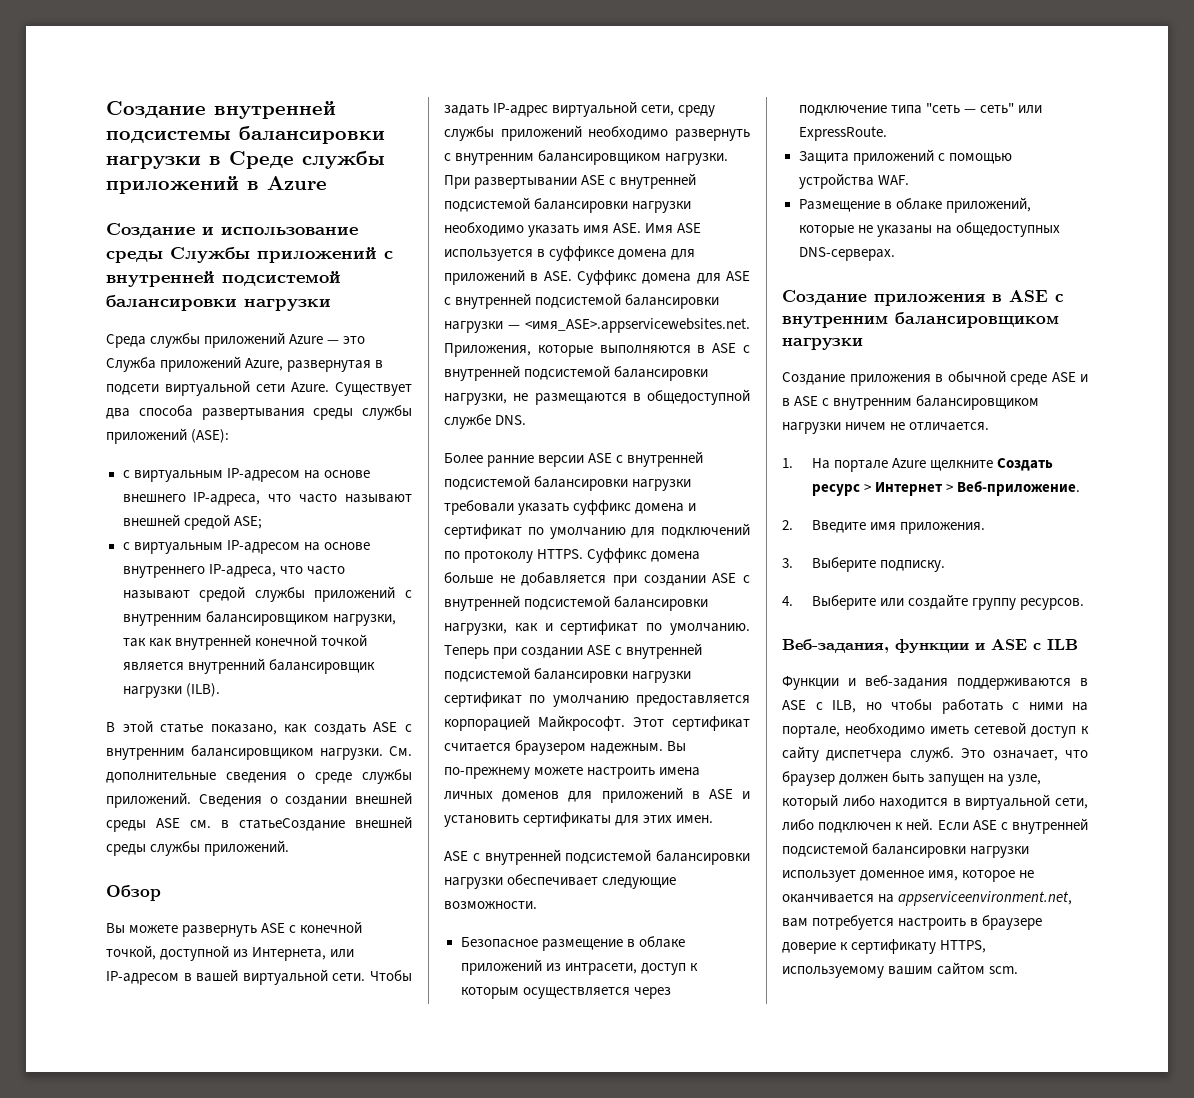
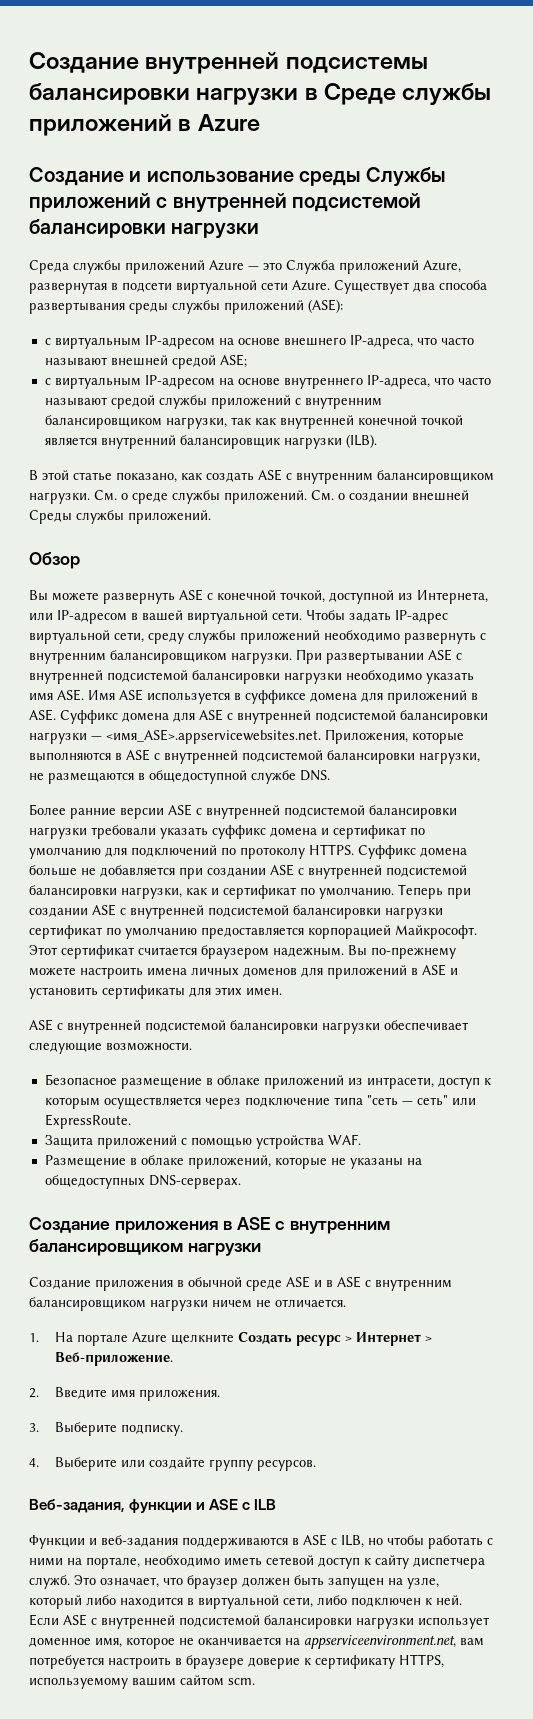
[106,772,287,783] дополнительные сведения -> (117, 495) none
[198,794,262,807] Сведения -> [311,490,334,501] См.
[106,816,412,832] [106,844,146,856] среды ASE см. в статьеСоздание внешней среды -> [29,510,72,524] Среды

